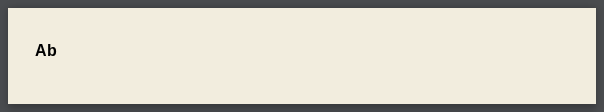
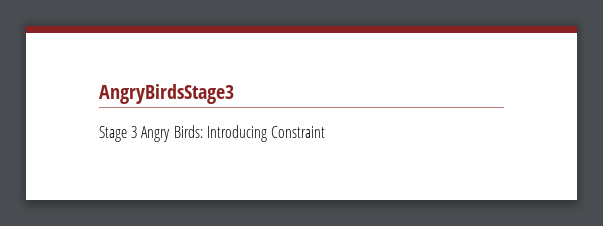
[35,44,57,56] Ab -> [99,84,234,104] [99,125,325,142] AngryBirdsStage3 // Stage 3 Angry Birds: Introducing Constraint

